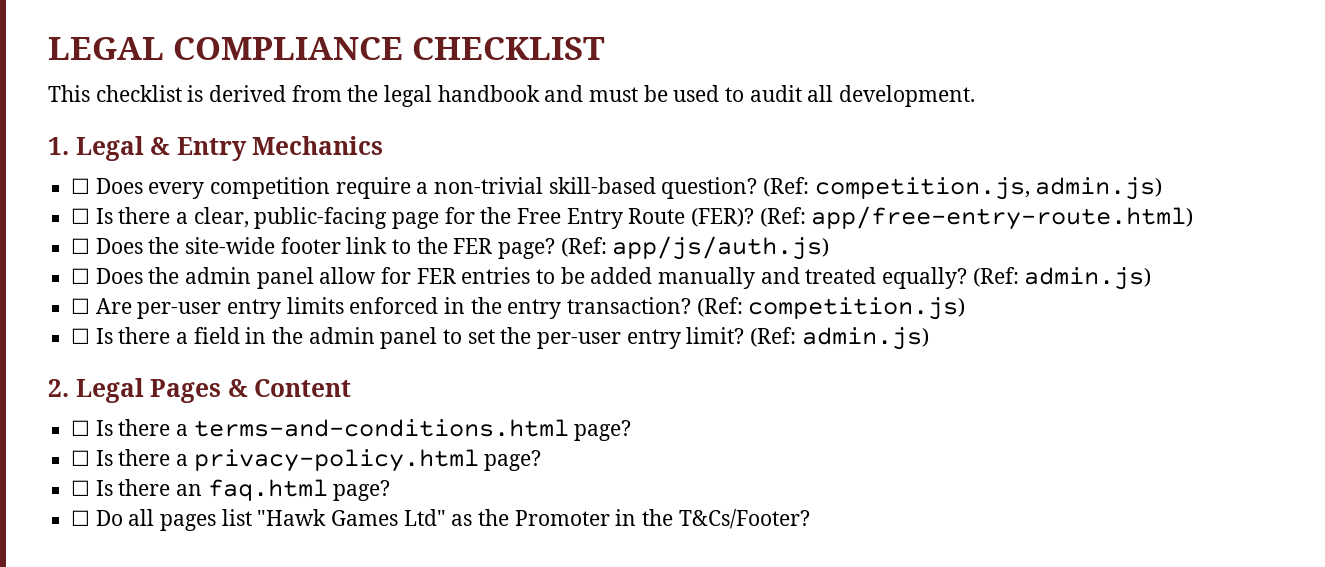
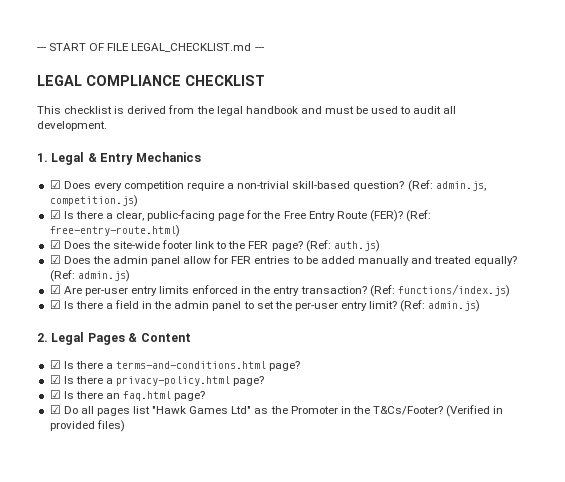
(48, 48) none -> [37,43,264,52] --- START OF FILE LEGAL_CHECKLIST.md --- //
[71,178,91,194] ☐ -> [49,180,61,189] ☑
[814,177,1163,200] [71,208,91,224] competition.js, admin.js) // ☐ -> [435,181,486,191] [49,195,138,207] [49,210,61,219] admin.js, competition.js) // ☑
[811,206,1194,230] [71,238,91,254] app/free-entry-route.html) // ☐ -> [49,225,180,237] [49,240,61,249] free-entry-route.html) // ☑
[612,236,830,260] [71,268,91,284] app/js/auth.js) // ☐ -> [333,240,380,252] [49,255,61,264] auth.js) // ☑
[71,298,91,314] ☐ -> [49,285,61,294] ☑
[748,297,966,320] [71,328,91,344] competition.js) // ☐ -> [397,284,510,297] [49,300,61,309] functions/index.js) // ☑
[71,420,91,436] ☐ -> [49,360,61,369] ☑
[71,450,91,466] ☐ -> [49,375,61,384] ☑
[71,480,91,496] ☐ -> [49,390,61,399] ☑
[71,510,91,526] ☐ -> [49,405,61,414] ☑
(810, 519) none -> [446,405,504,417] [49,420,125,432] (Verified in provided files)

